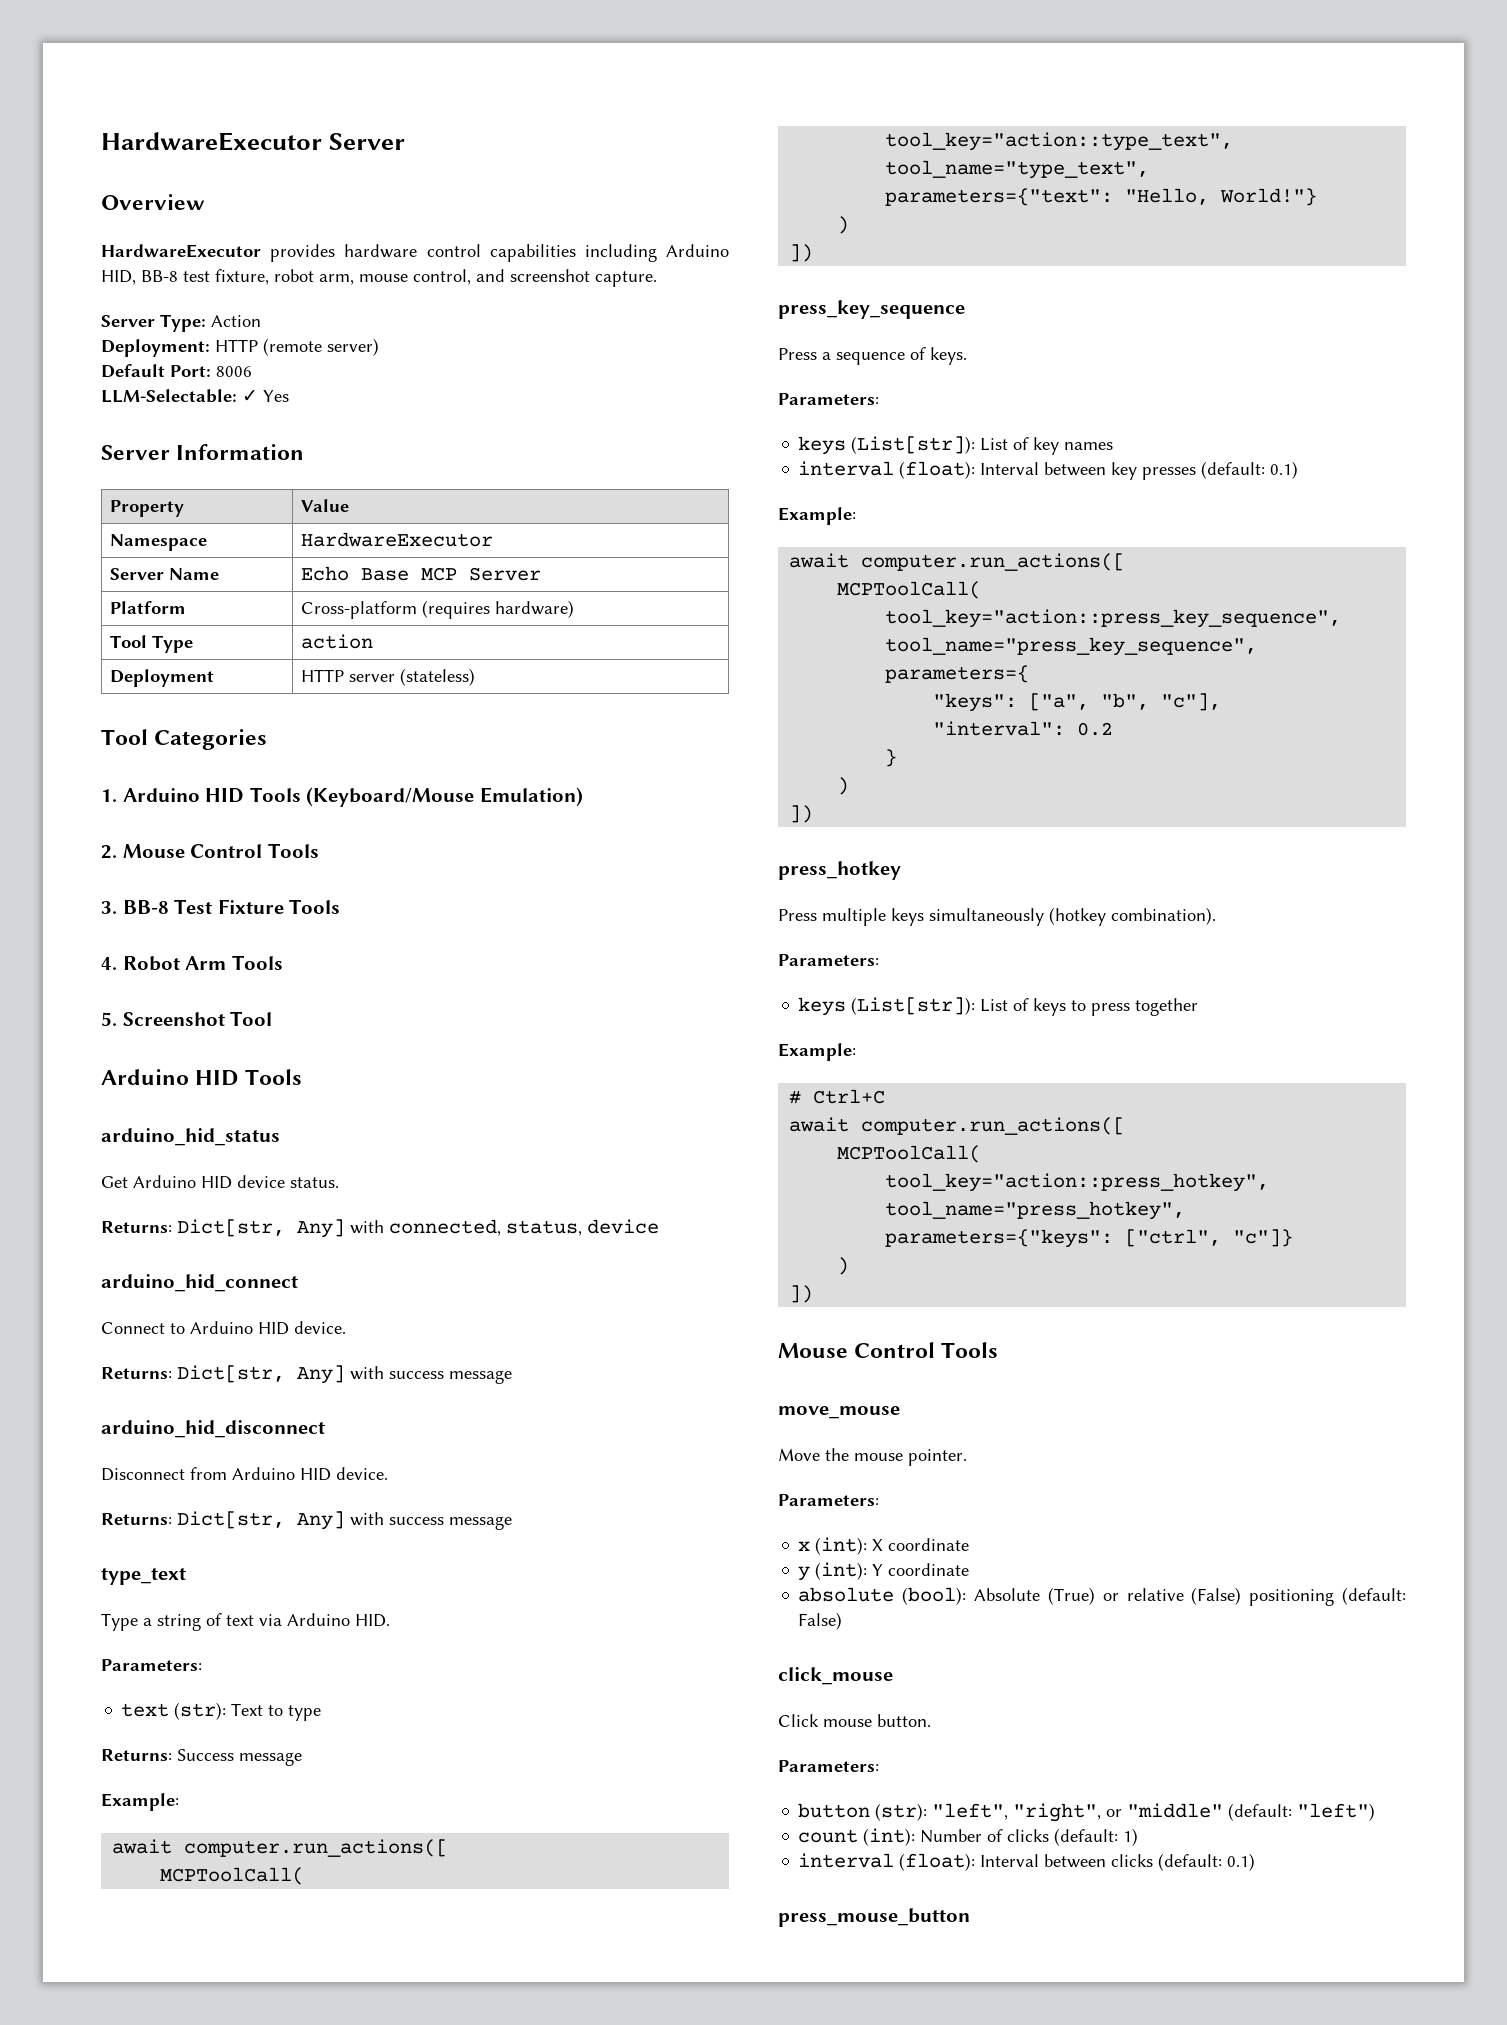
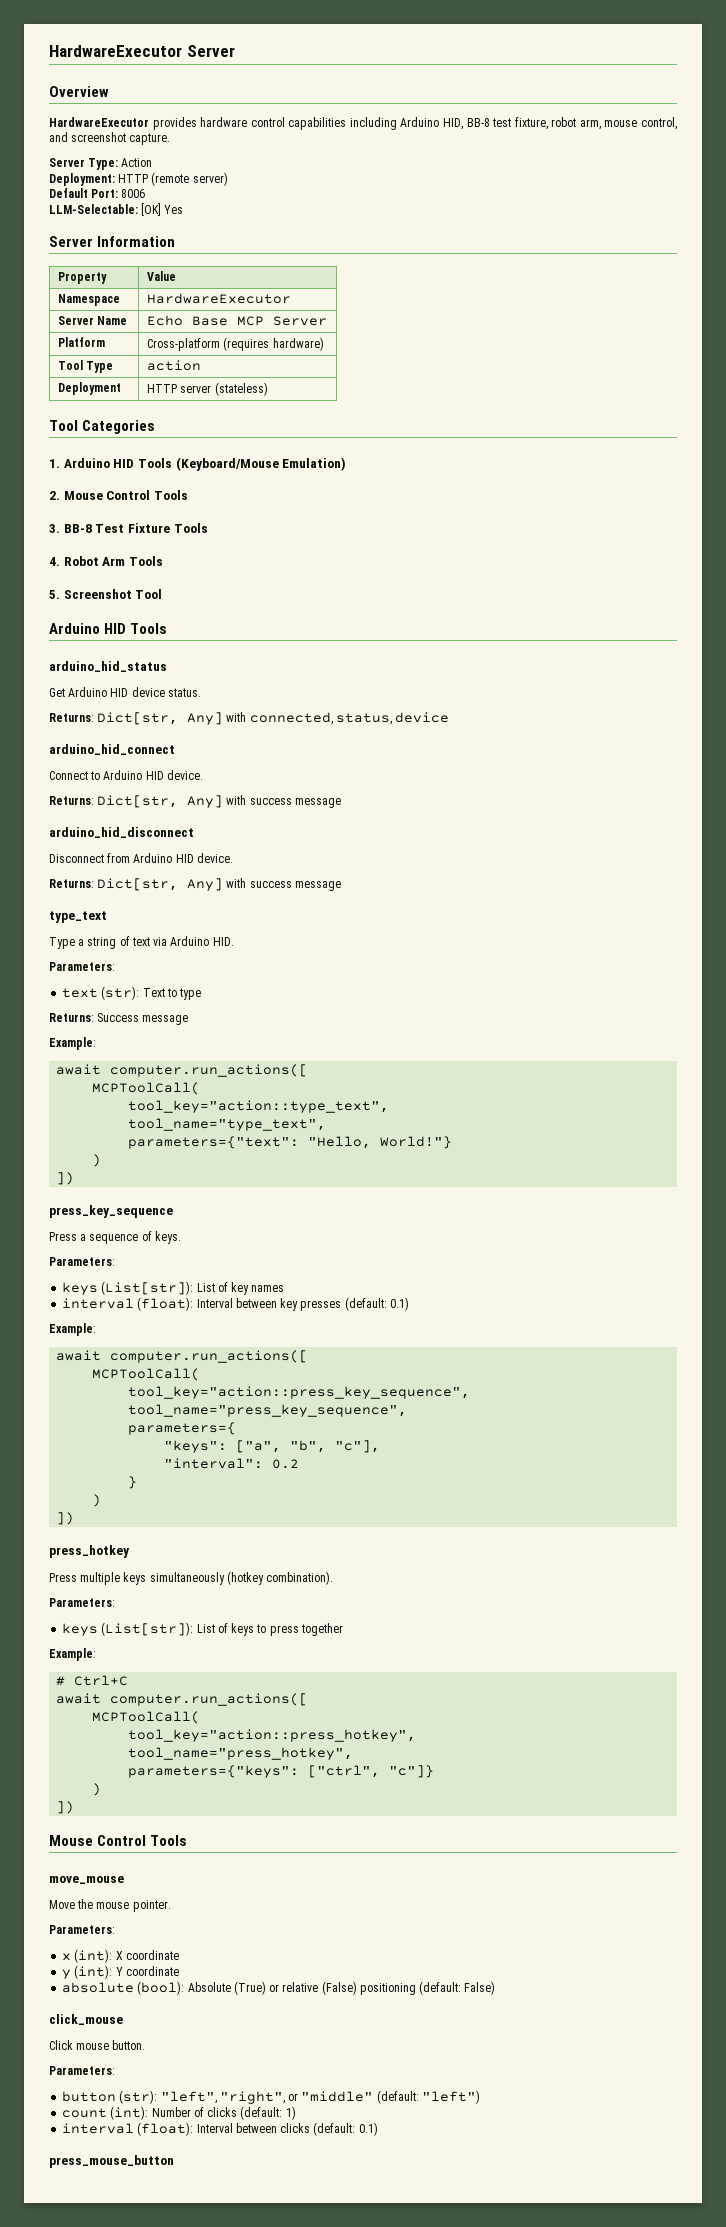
[242,390,258,402] ✓ -> [141,203,162,216] [OK]

